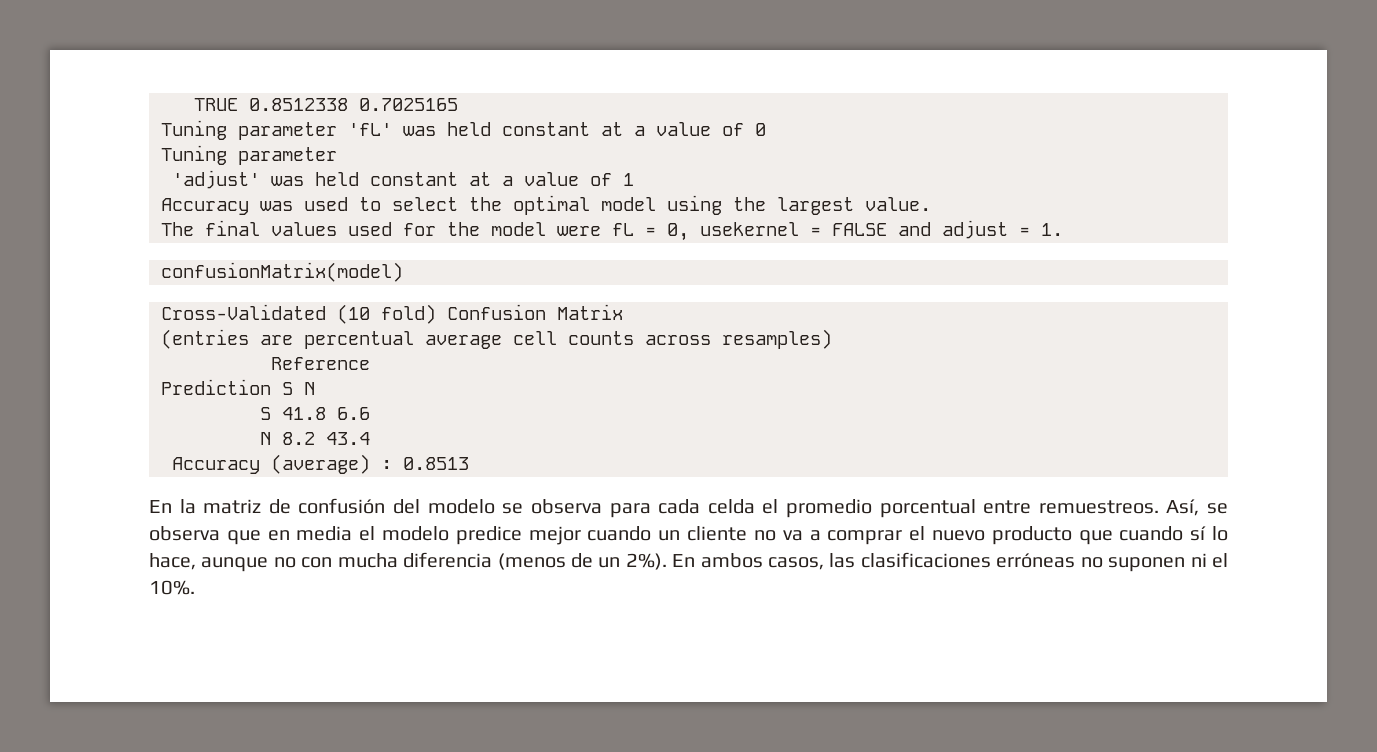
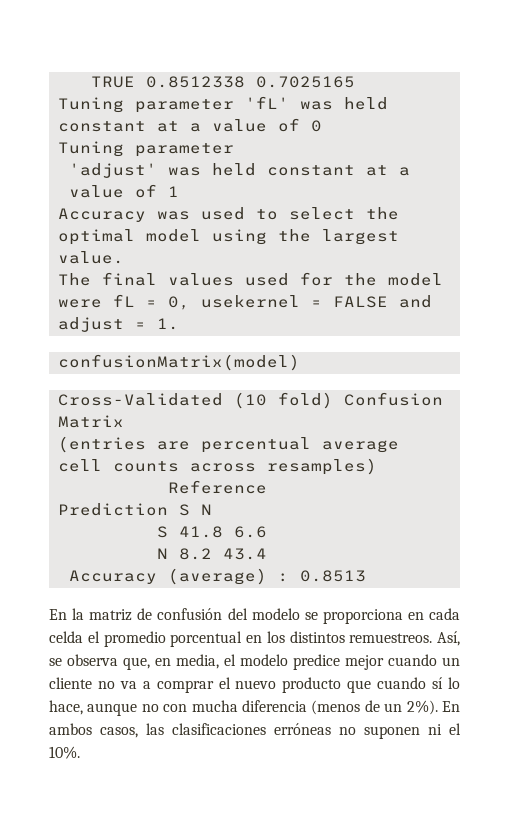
[530,499,651,518] observa para -> [322,609,424,624] proporciona en
[983,500,1032,514] entre -> [246,631,345,643] en los distintos
[226,526,353,545] que en media -> [123,654,219,670] que, en media,

